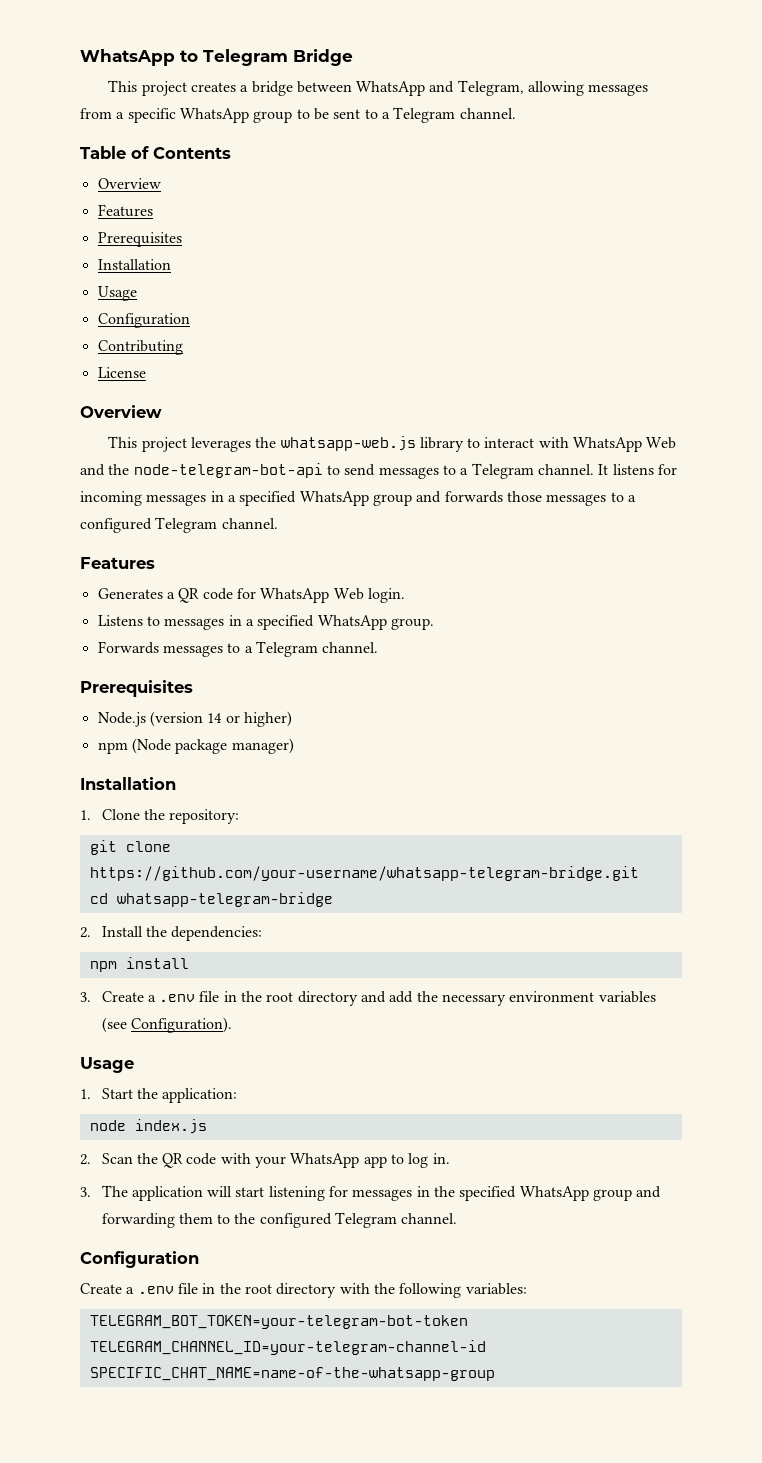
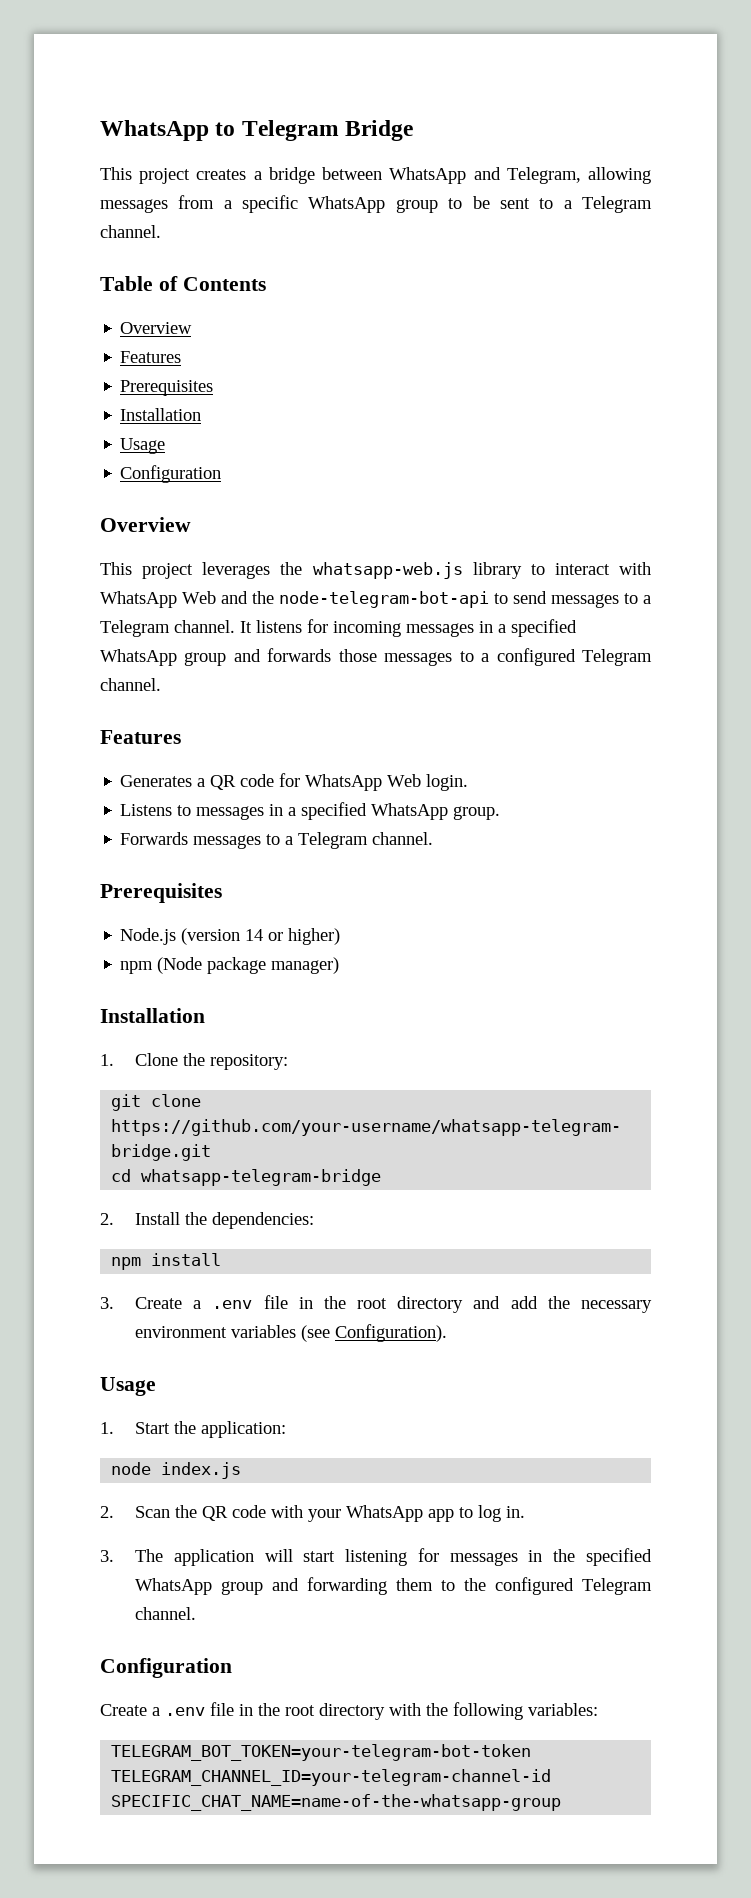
[97,340,183,355] [97,367,146,378] // Contributing // License -> (222, 474) none

